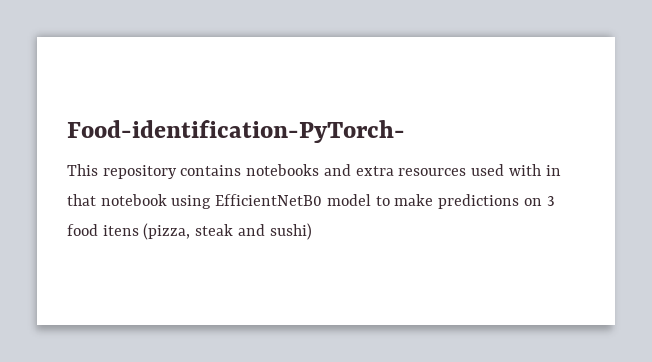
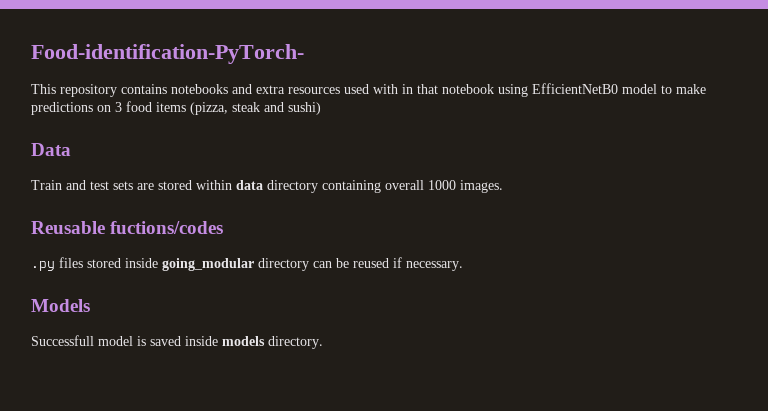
[102,225,139,236] itens -> [156,102,186,112] items
(312, 231) none -> [31,143,71,156] [31,180,503,193] [31,221,224,234] [31,257,463,271] [31,299,90,312] [31,335,323,349] // Data // Train and test sets are stored within data directory containing overall 1000 images. // Reusable fuctions/codes // .py files stored inside going_modular directory can be reused if necessary. // Models // Successfull model is saved inside models directory.

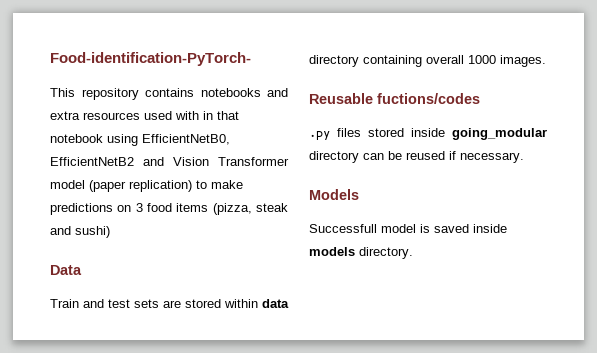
[532,83,657,94] EfficientNetB0 model -> [142,134,230,145] [50,157,289,166] [50,180,192,192] EfficientNetB0, EfficientNetB2 and Vision Transformer model (paper replication)

